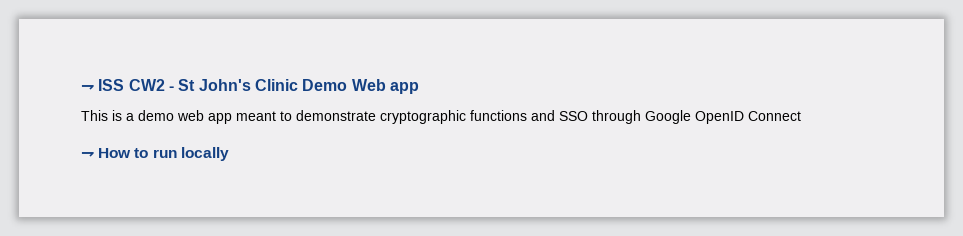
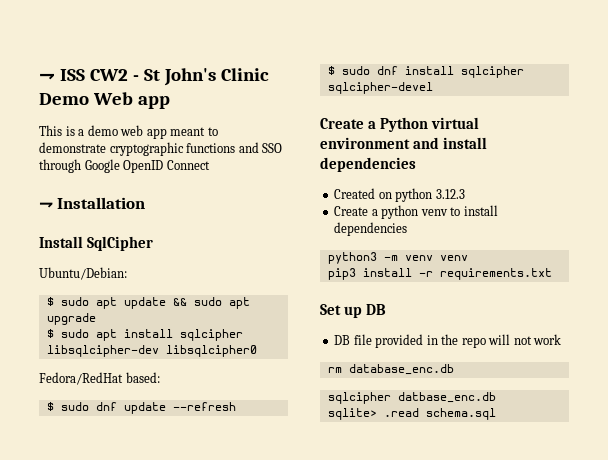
[98,147,229,161] How to run locally -> [57,197,146,209] [39,236,153,251] [39,267,127,280] [46,297,250,309] [46,313,96,325] [46,329,243,341] [46,345,257,357] [39,372,160,385] [46,402,236,414] [327,66,524,78] [327,82,433,94] [320,117,479,132] [320,137,487,149] [320,157,416,172] [334,188,465,202] [334,205,498,219] [334,222,408,236] [327,252,468,264] [327,268,552,280] [320,304,386,318] [334,334,562,348] [327,364,454,375] [327,392,496,404] [327,408,496,420] Installation // Install SqlCipher // Ubuntu/Debian: // $ sudo apt update && sudo apt upgrade // $ sudo apt install sqlcipher libsqlcipher-dev libsqlcipher0 // Fedora/RedHat based: // $ sudo dnf update --refresh // $ sudo dnf install sqlcipher sqlcipher-devel // Create a Python virtual environment and install dependencies // Created on python 3.12.3 // Create a python venv to install dependencies // python3 -m venv venv // pip3 install -r requirements.txt // Set up DB // DB file provided in the repo will not work // rm database_enc.db // sqlcipher datbase_enc.db // sqlite> .read schema.sql

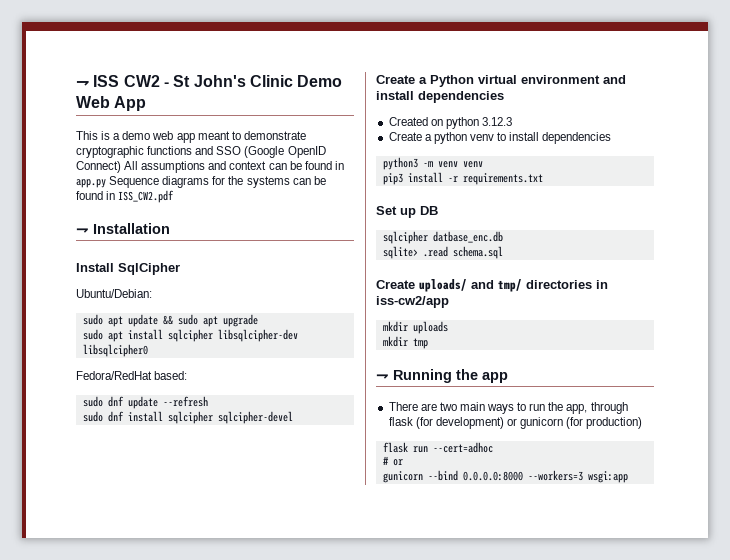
[137,96,170,109] app -> [114,96,147,111] App
[39,159,210,173] through Google OpenID Connect -> [244,146,326,158] [76,161,344,173] [76,176,326,188] [76,190,175,203] (Google OpenID Connect) All assumptions and context can be found in app.py Sequence diagrams for the systems can be found in ISS_CW2.pdf
[46,297,54,306] $ -> (152, 293) none
[46,329,54,338] $ -> (258, 320) none
[46,402,54,411] $ -> (188, 375) none
[327,66,335,75] $ -> (208, 401) none
[334,334,562,348] [327,364,454,375] // DB file provided in the repo will not work // rm database_enc.db -> (438, 210) none
(496, 414) none -> [376,279,608,292] [376,296,449,308] [382,321,448,334] [382,336,428,349] [376,369,508,383] [388,402,628,414] [388,417,643,429] [382,442,493,453] [382,456,403,466] [382,470,628,483] // Create uploads/ and tmp/ directories in iss-cw2/app // mkdir uploads // mkdir tmp // ⇁ Running the app // There are two main ways to run the app, through flask (for development) or gunicorn (for production) // flask run --cert=adhoc // # or // gunicorn --bind 0.0.0.0:8000 --workers=3 wsgi:app

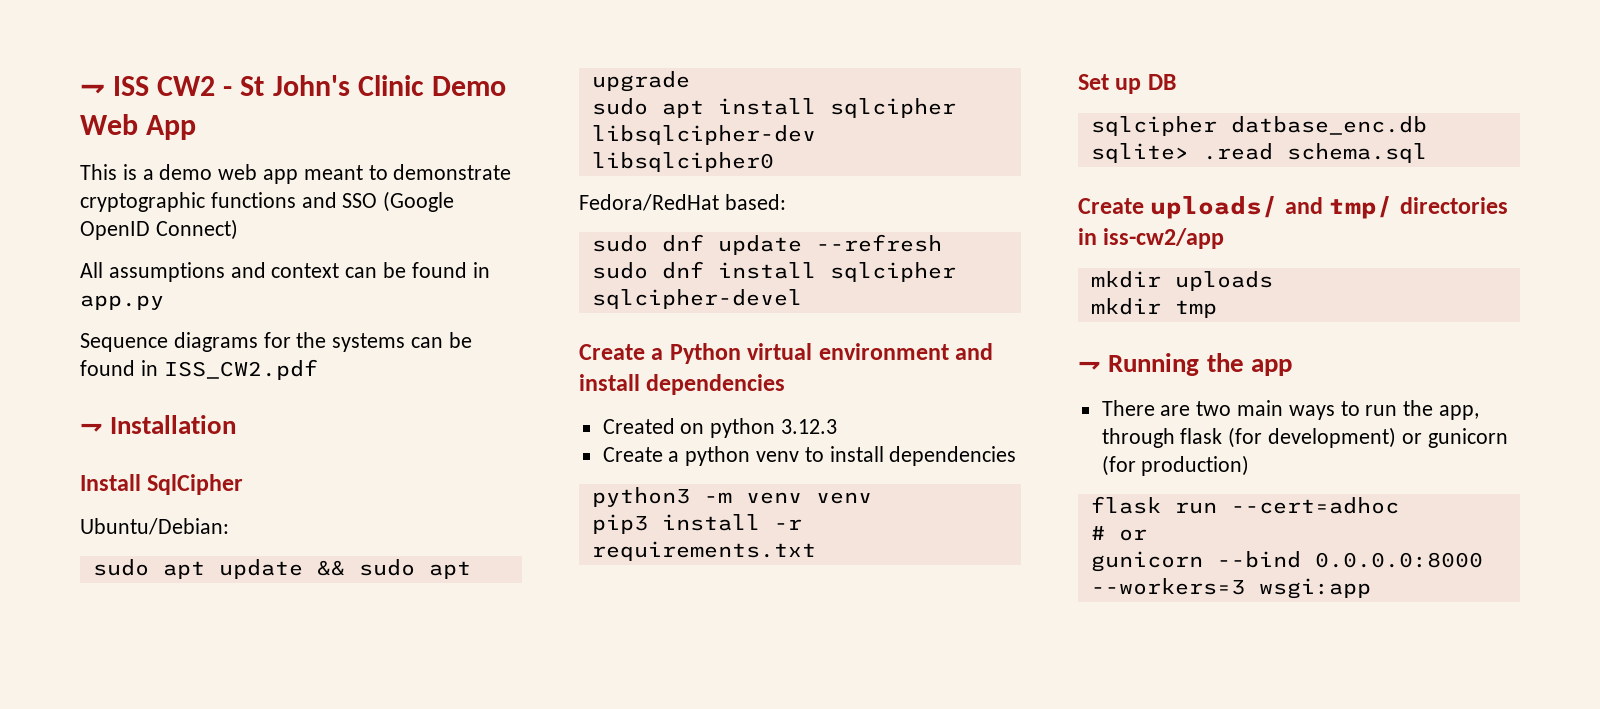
(121, 167) none -> (238, 229) //
(106, 183) none -> (164, 302) //

